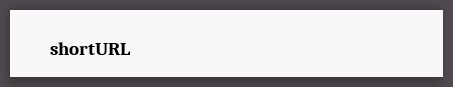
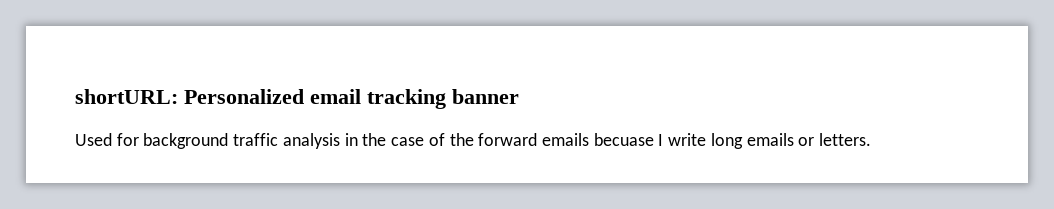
[50,42,131,55] shortURL -> [75,89,519,109] [75,133,872,149] shortURL: Personalized email tracking banner // Used for background traffic analysis in the case of the forward emails becuase I write long emails or letters.

